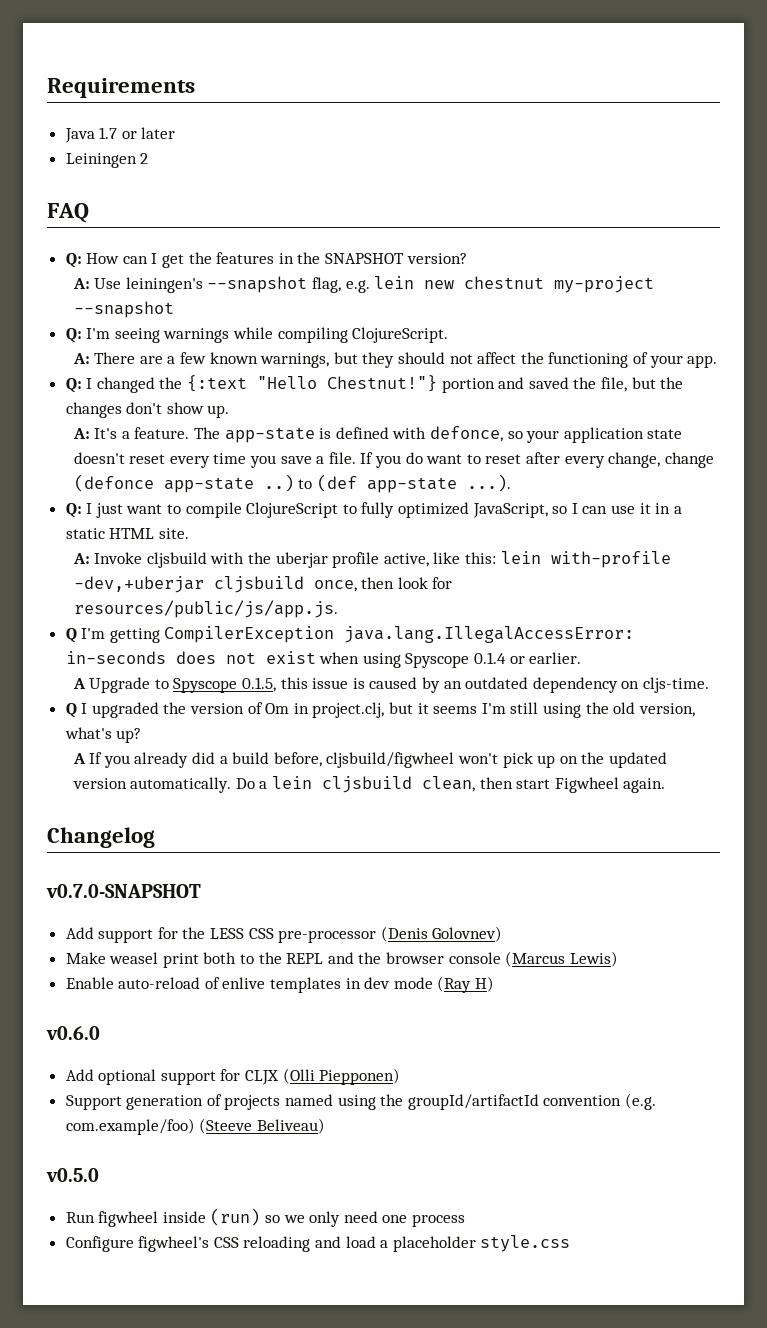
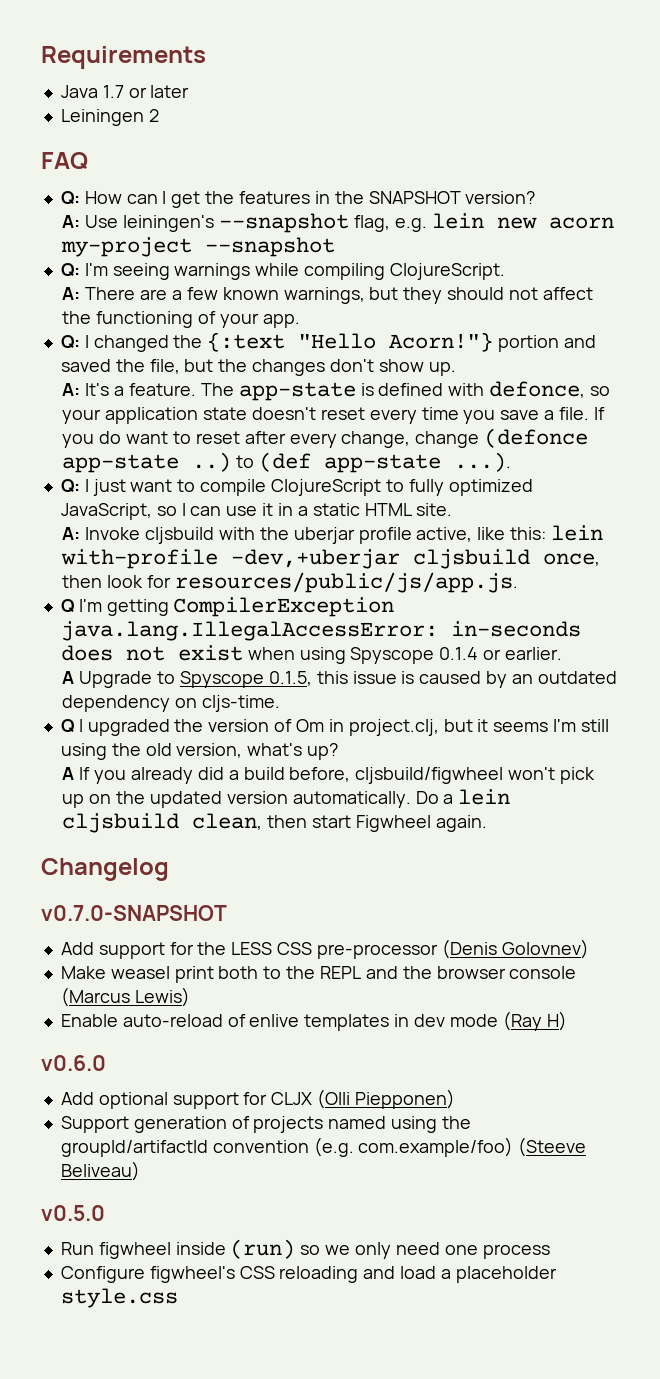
[464,276,545,289] chestnut -> [548,217,614,229] acorn
[327,375,438,392] Chestnut!"} -> [389,332,494,352] Acorn!"}

